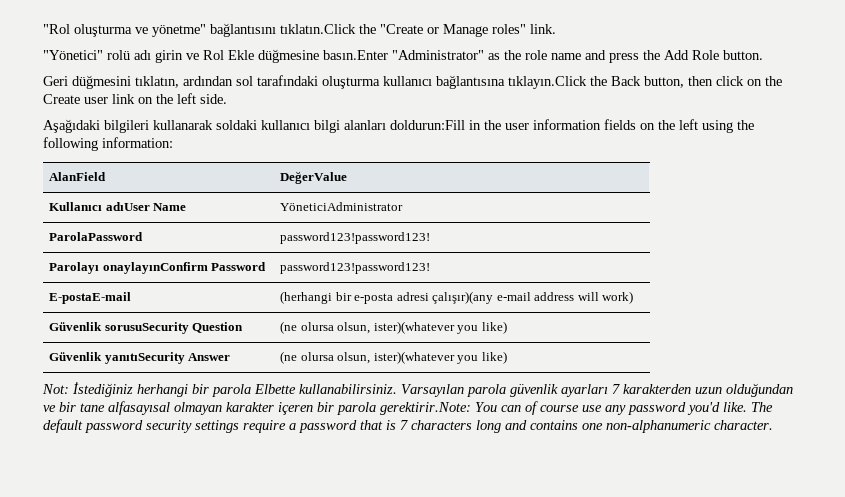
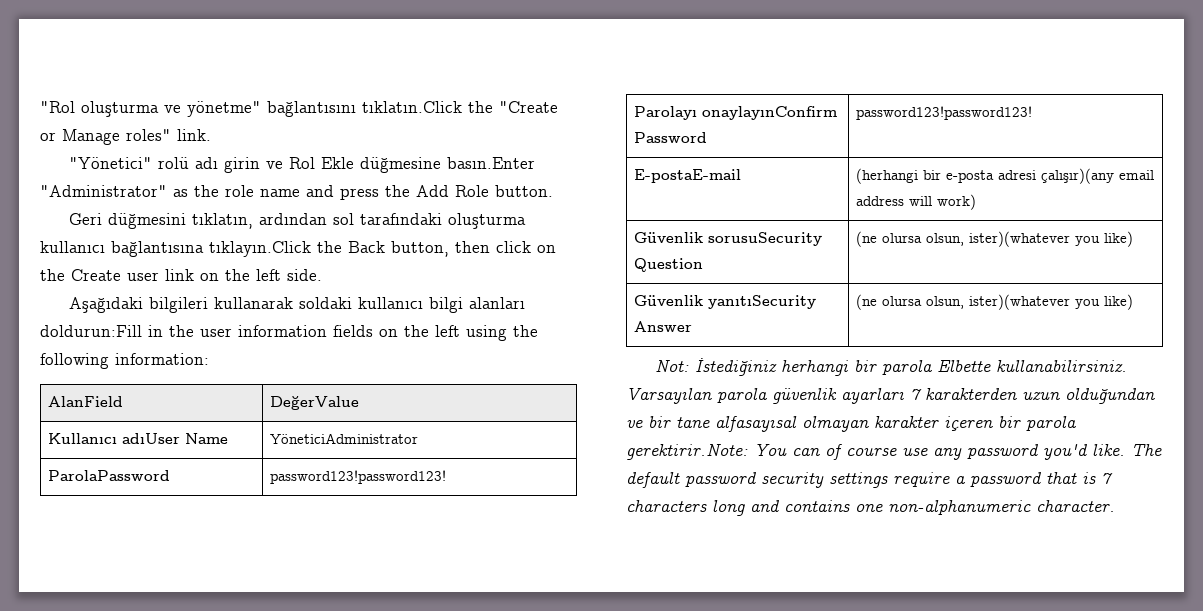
[496,292,531,301] e-mail -> [1118,170,1154,180] email

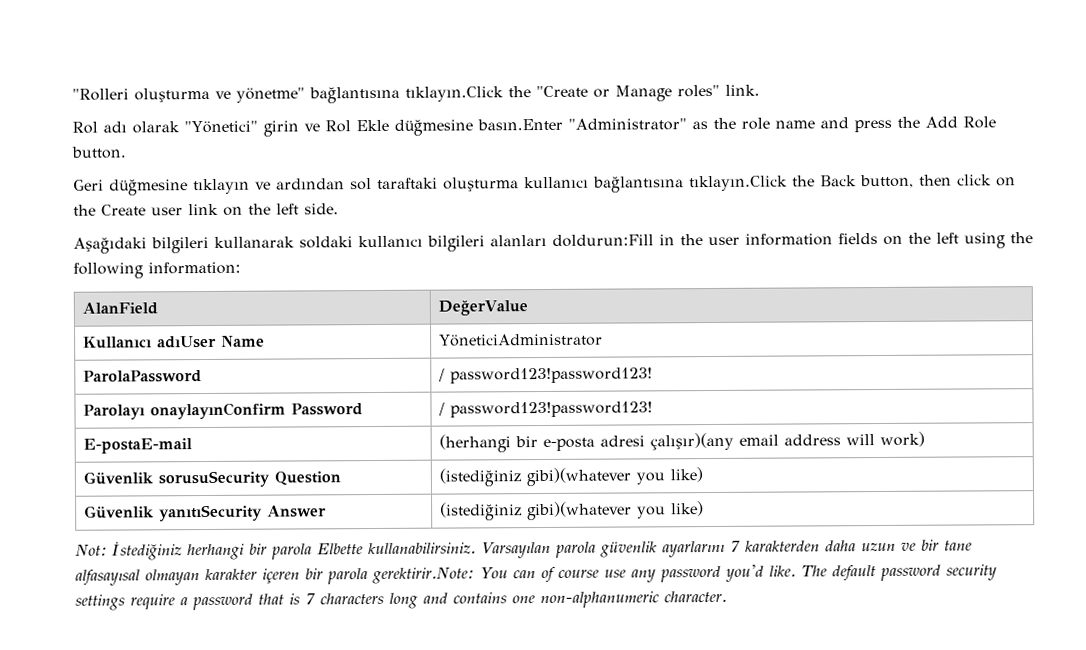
[40,101,75,113] "Rol -> [72,88,129,101] "Rolleri
[267,101,462,117] bağlantısını tıklatın.Click -> [309,86,504,104] bağlantısına tıklayın.Click
[68,157,218,169] "Yönetici" rolü adı -> [72,120,258,134] Rol adı olarak "Yönetici"
[107,213,253,229] düğmesini tıklatın, -> [109,178,271,196] düğmesine tıklayın ve
[359,213,442,225] tarafındaki -> [377,177,438,189] taraftaki
[428,297,463,313] bilgi -> [427,235,485,252] bilgileri
(170, 475) none -> [437,368,445,382] /
(707, 137) none -> [437,402,445,416] /
[855,231,1070,247] (ne olursa olsun, ister)(whatever -> [438,467,631,487] (istediğiniz gibi)(whatever
[855,294,1070,310] (ne olursa olsun, ister)(whatever -> [439,501,632,521] (istediğiniz gibi)(whatever
[841,388,905,404] ayarları -> [661,540,725,558] ayarlarını
[1022,388,1155,404] uzun olduğundan -> [824,540,896,552] daha uzun

